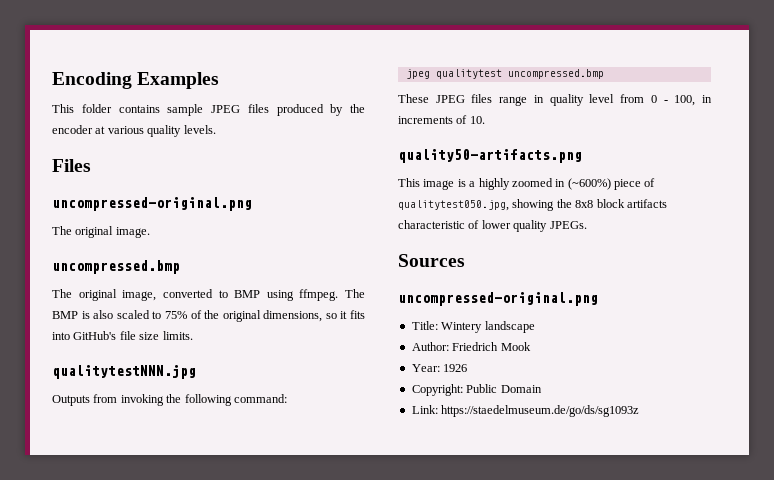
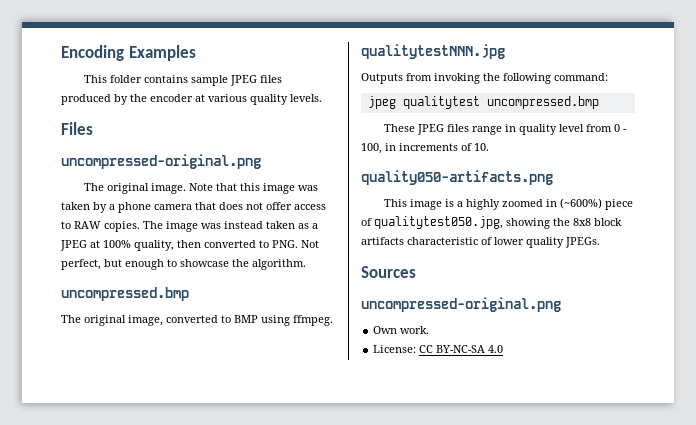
(150, 232) none -> [189,183,319,194] [61,202,326,213] [61,221,318,232] [60,240,319,251] [61,259,306,270] Note that this image was taken by a phone camera that does not offer access to RAW copies. The image was instead taken as a JPEG at 100% quality, then converted to PNG. Not perfect, but enough to showcase the algorithm.
[345,289,365,298] [52,310,365,322] [52,331,193,340] The BMP is also scaled to 75% of the original dimensions, so it fits into GitHub's file size limits. -> (333, 320) none
[398,149,582,163] quality50-artifacts.png -> [361,170,553,185] quality050-artifacts.png
[411,321,535,333] [411,342,531,351] [411,364,468,372] [411,384,542,396] [411,405,640,417] Title: Wintery landscape // Author: Friedrich Mook // Year: 1926 // Copyright: Public Domain // Link: https://staedelmuseum.de/go/ds/sg1093z -> [373,326,430,334] [373,345,504,353] Own work. // License: CC BY-NC-SA 4.0

